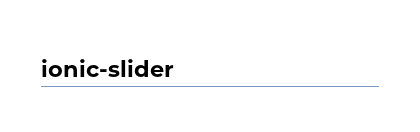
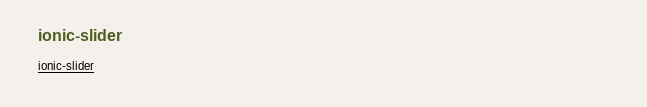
[41,59,174,77] ionic-slider -> [38,29,122,41] [38,61,94,70] ionic-slider // ionic-slider

